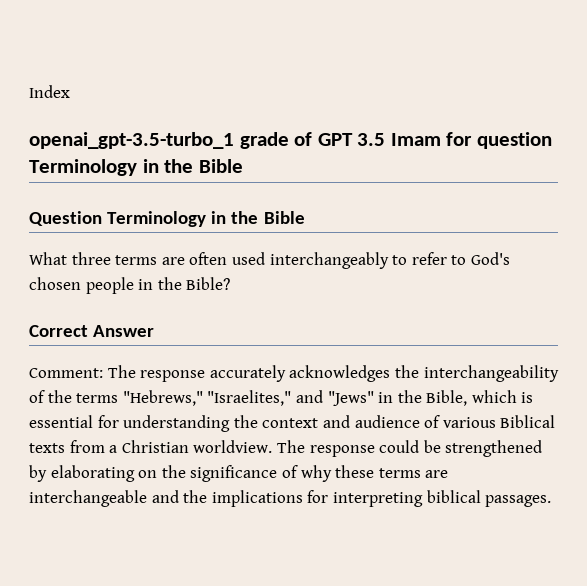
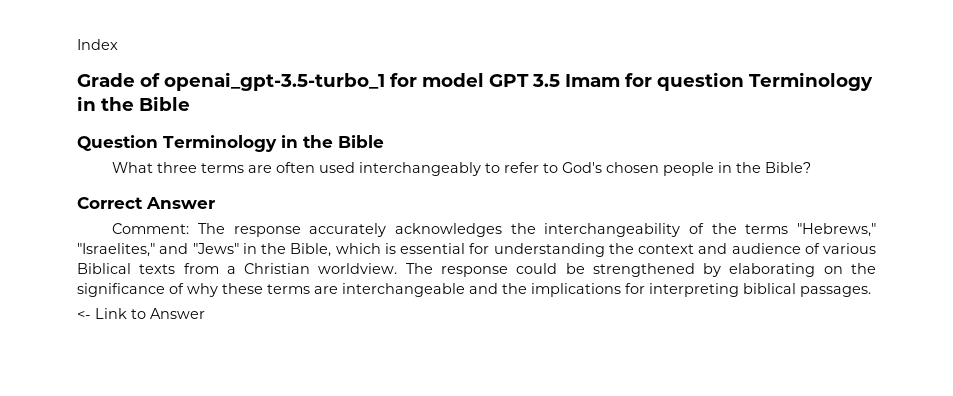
[29,132,313,149] openai_gpt-3.5-turbo_1 grade of -> [77,72,484,91] Grade of openai_gpt-3.5-turbo_1 for model
(552, 501) none -> [77,308,205,319] // <- Link to Answer

